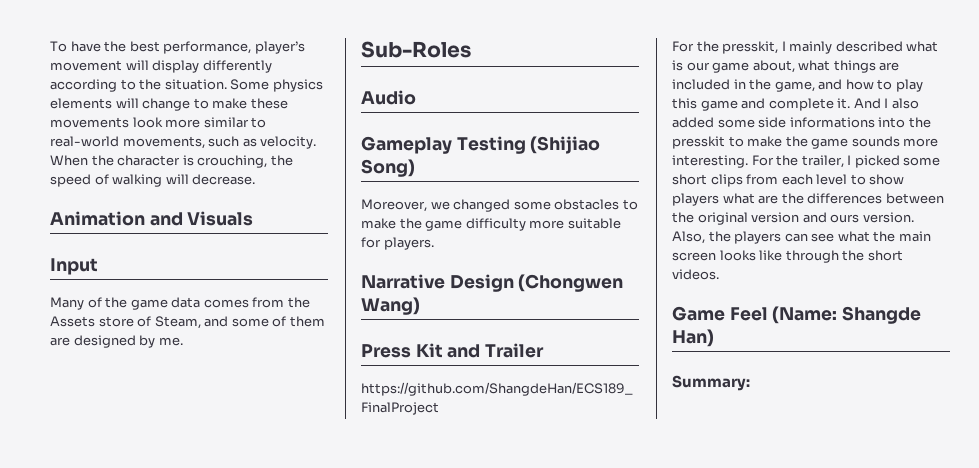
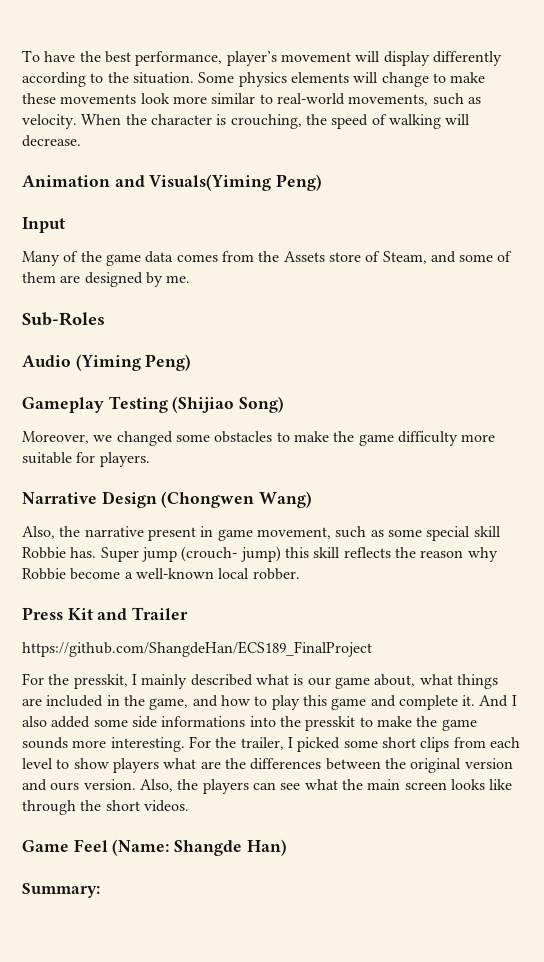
[187,211,254,226] Visuals -> [149,174,323,191] Visuals(Yiming Peng)
(416, 97) none -> [75,354,192,371] (Yiming Peng)
(420, 306) none -> [22,526,501,541] [22,546,498,562] [22,568,300,580] // Also, the narrative present in game movement, such as some special skill Robbie has. Super jump (crouch- jump) this skill reflects the reason why Robbie become a well-known local robber.

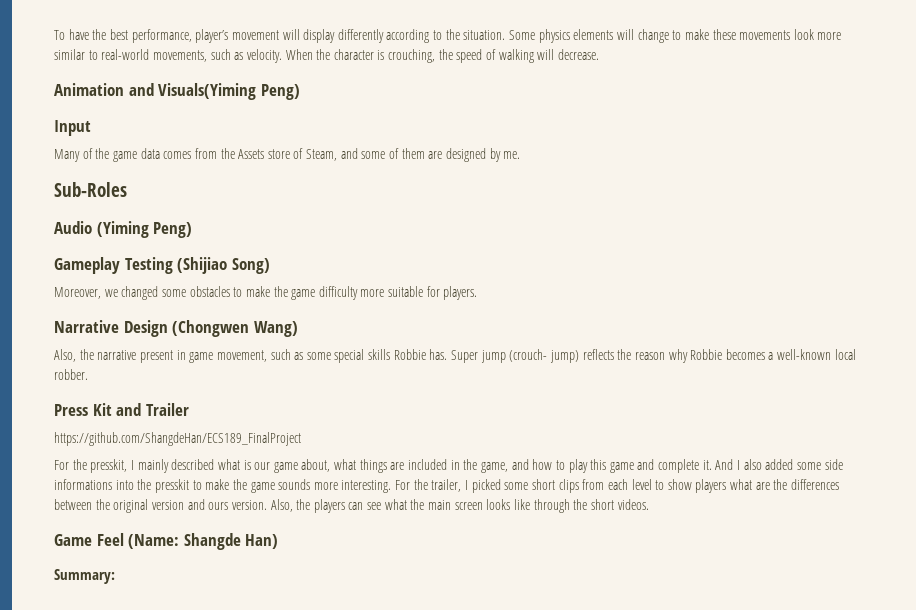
[473,526,501,537] skill -> [368,349,391,360] skills
[284,547,341,558] this skill -> (579, 356) none
[70,568,121,580] become -> [725,349,765,360] becomes

